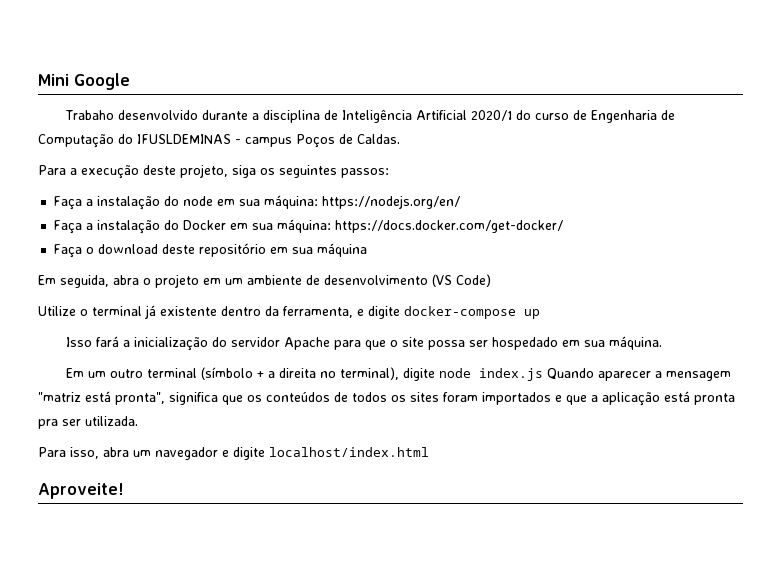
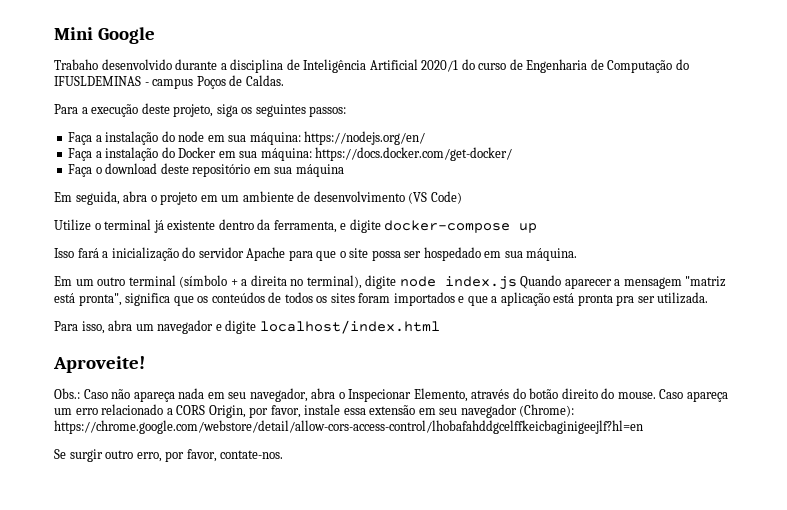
(124, 491) none -> [54,388,728,402] [54,404,575,418] [54,420,643,434] [54,449,284,462] // Obs.: Caso não apareça nada em seu navegador, abra o Inspecionar Elemento, através do botão direito do mouse. Caso apareça um erro relacionado a CORS Origin, por favor, instale essa extensão em seu navegador (Chrome): https://chrome.google.com/webstore/detail/allow-cors-access-control/lhobafahddgcelffkeicbaginigeejlf?hl=en // Se surgir outro erro, por favor, contate-nos.

